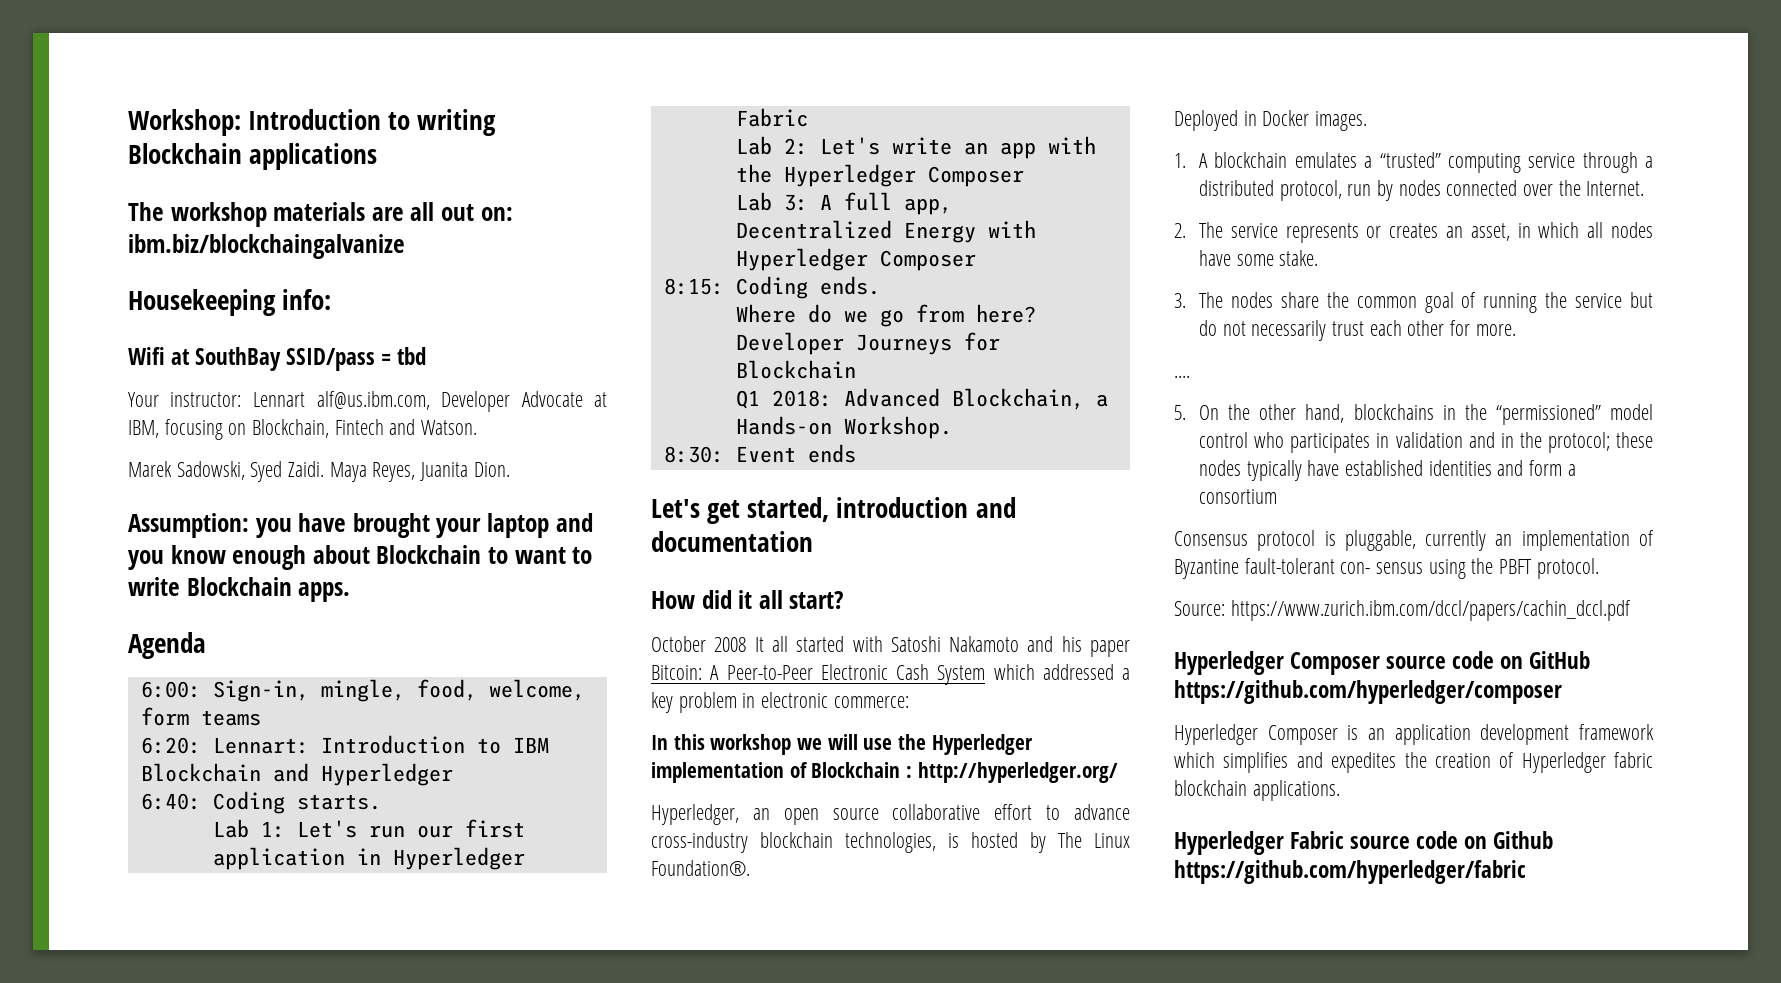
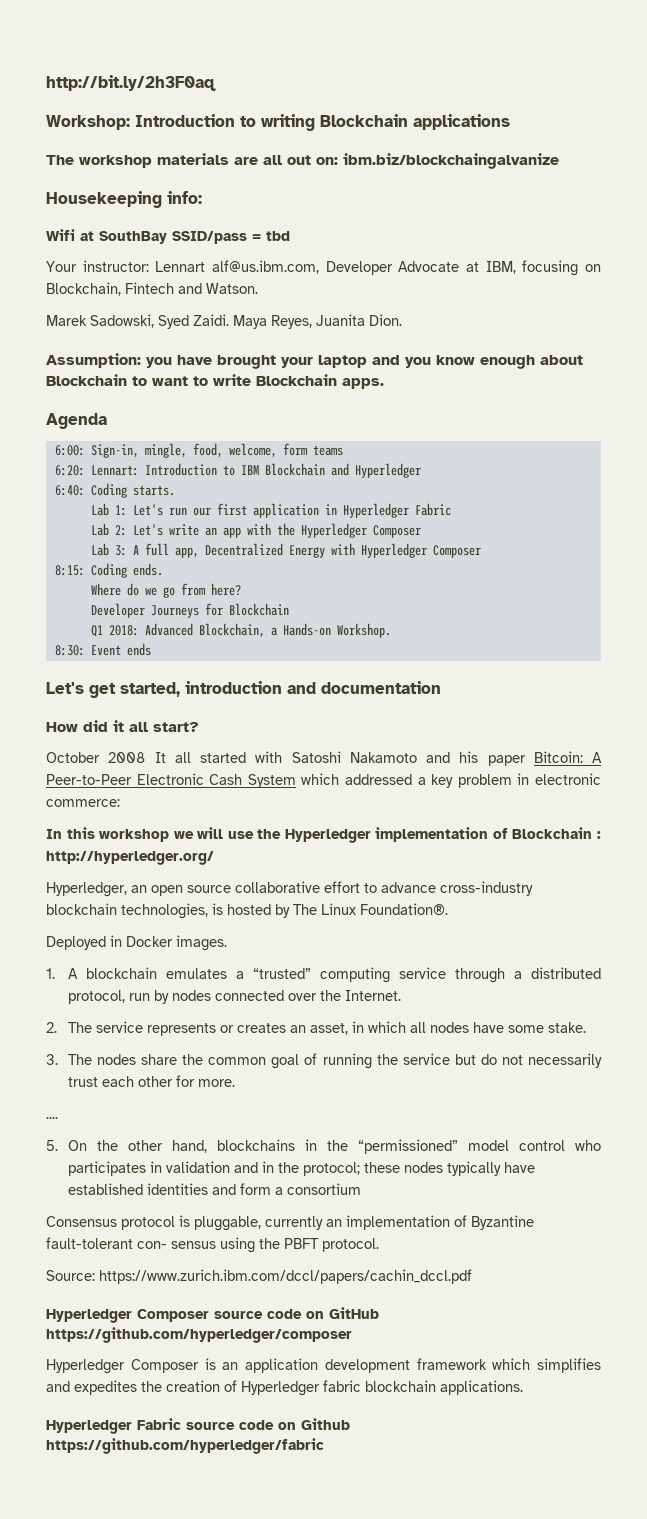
(128, 122) none -> [46,75,216,91] http://bit.ly/2h3F0aq //

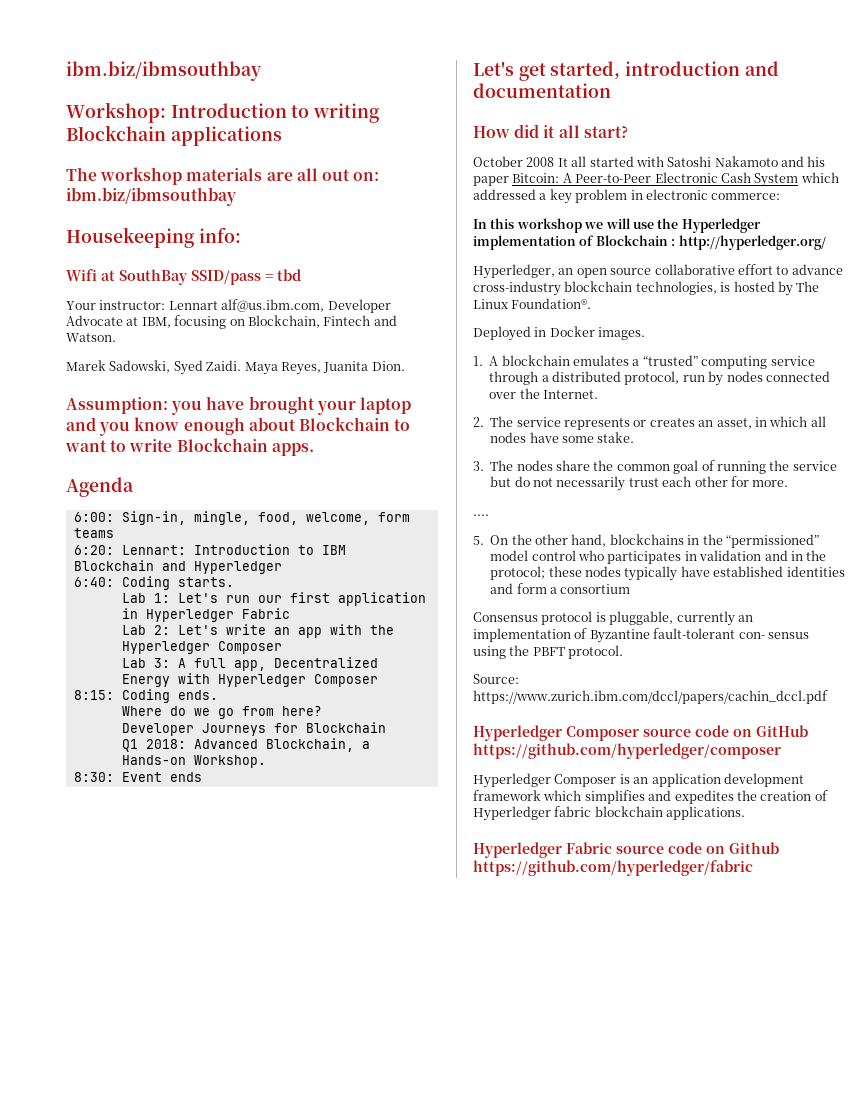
[46,75,216,91] http://bit.ly/2h3F0aq -> [66,61,262,81] ibm.biz/ibmsouthbay
[343,153,559,169] ibm.biz/blockchaingalvanize -> [66,187,236,206] ibm.biz/ibmsouthbay

